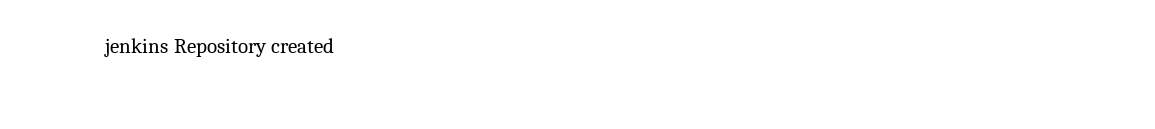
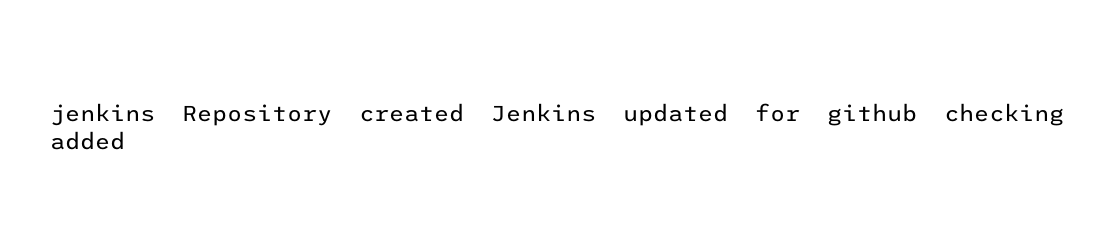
(335, 45) none -> [491,103,1064,126] [50,131,125,150] Jenkins updated for github checking added

